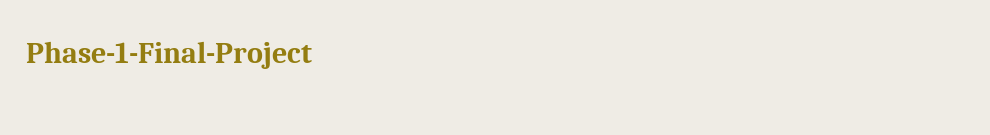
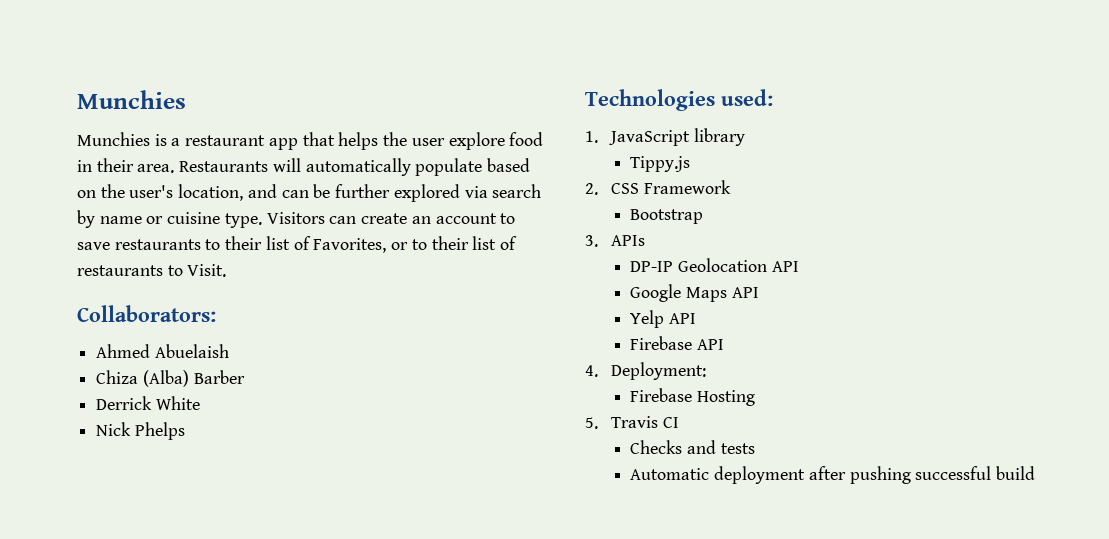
[26,41,312,69] Phase-1-Final-Project -> [77,90,186,109] [77,132,544,150] [77,158,531,176] [77,184,542,202] [77,210,516,228] [77,236,517,253] [77,264,227,277] [77,305,216,322] [96,344,229,358] [96,370,245,387] [96,396,200,410] [96,422,185,440] [585,89,773,111] [585,128,745,146] [630,156,691,172] [585,180,731,195] [630,209,704,224] [585,235,646,247] [630,258,799,272] [630,284,759,302] [630,310,697,328] [630,336,725,350] [585,362,707,380] [630,388,756,406] [585,416,679,429] [630,440,755,454] [630,466,1036,484] Munchies // Munchies is a restaurant app that helps the user explore food in their area. Restaurants will automatically populate based on the user's location, and can be further explored via search by name or cuisine type. Visitors can create an account to save restaurants to their list of Favorites, or to their list of restaurants to Visit. // Collaborators: // Ahmed Abuelaish // Chiza (Alba) Barber // Derrick White // Nick Phelps // Technologies used: // 1. JavaScript library // Tippy.js // 2. CSS Framework // Bootstrap // 3. APIs // DP-IP Geolocation API // Google Maps API // Yelp API // Firebase API // 4. Deployment: // Firebase Hosting // 5. Travis CI // Checks and tests // Automatic deployment after pushing successful build

